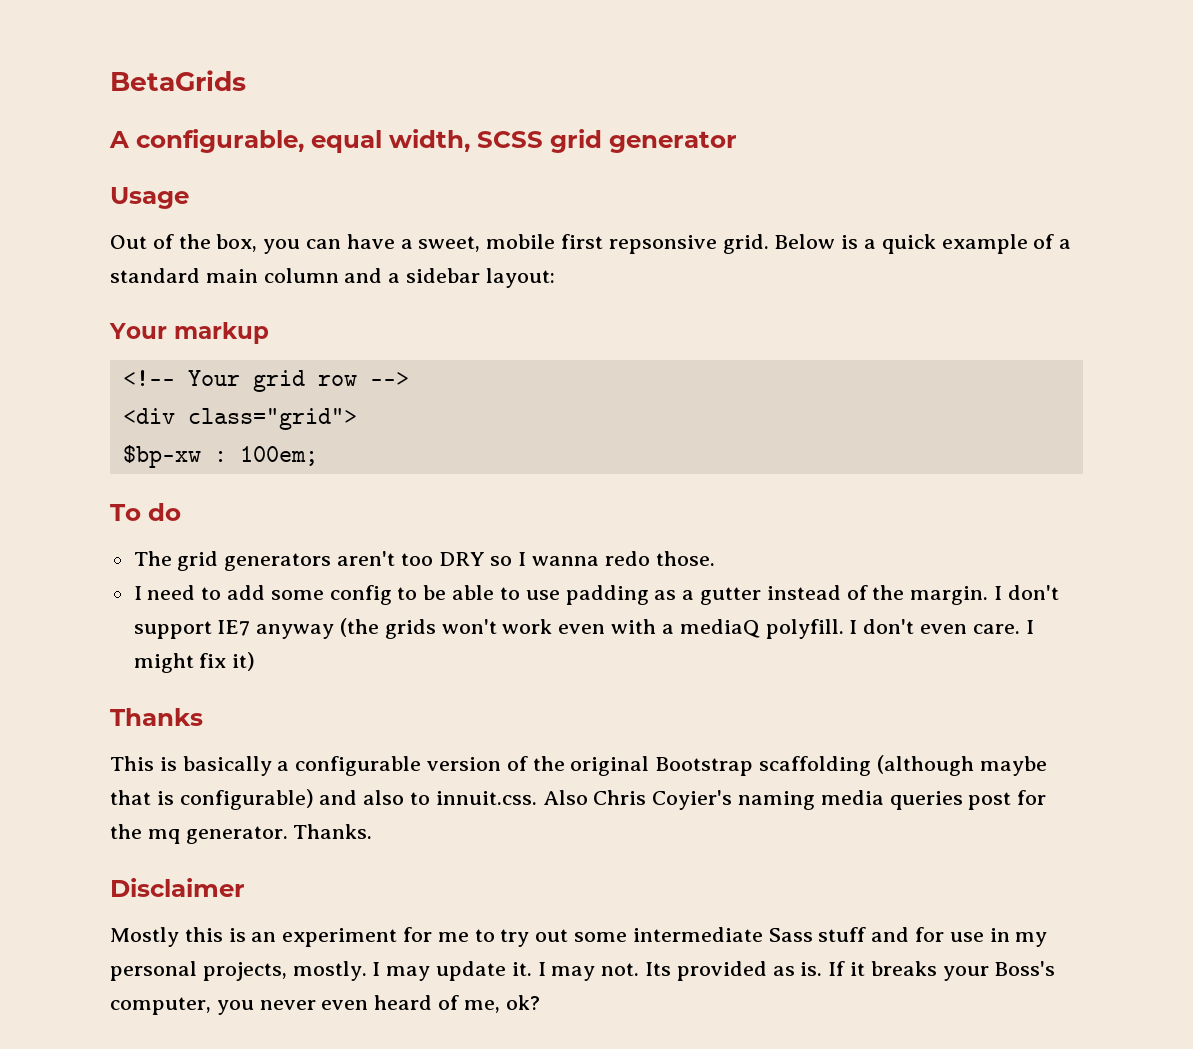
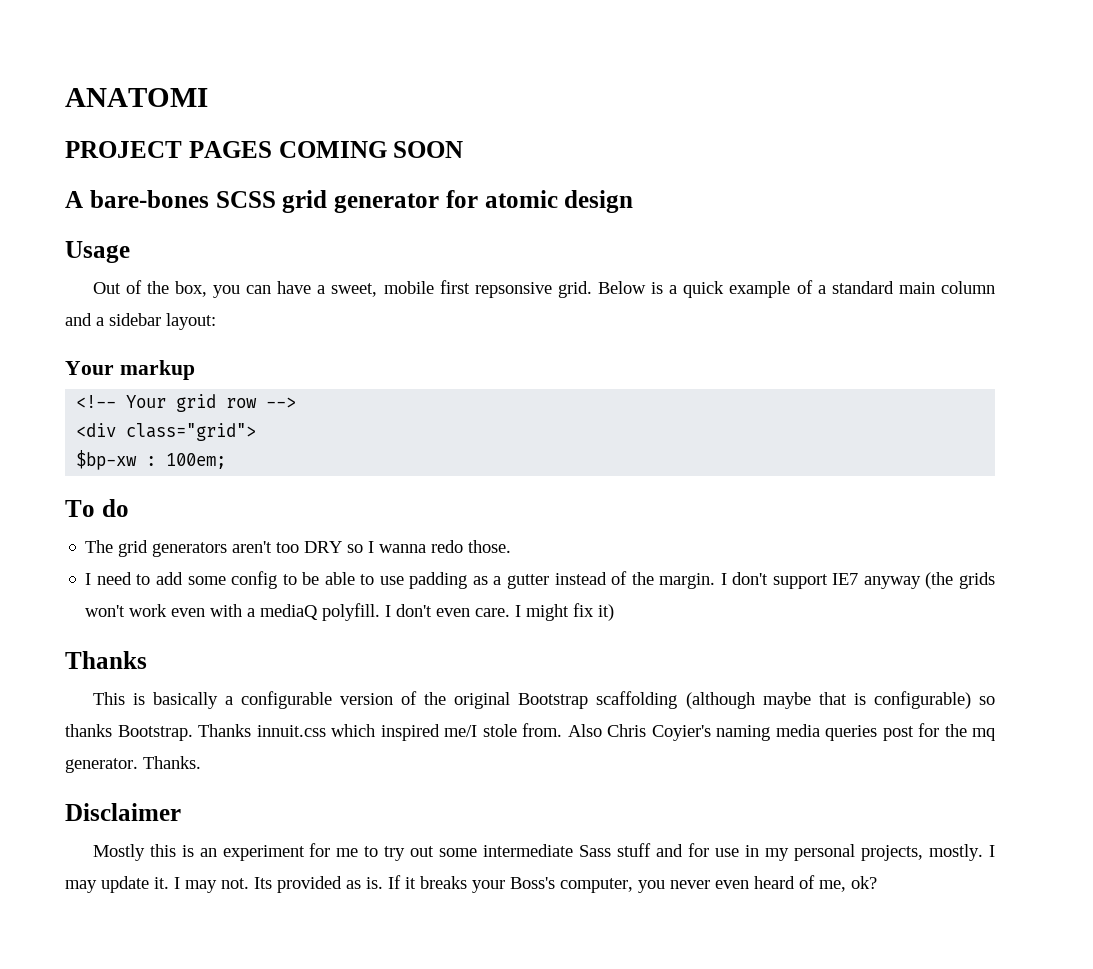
[110,70,246,91] [109,129,470,153] BetaGrids // A configurable, equal width, -> [65,88,208,107] [65,141,464,158] [65,190,209,208] ANATOMI // PROJECT PAGES COMING SOON // A bare-bones
(737, 142) none -> [445,190,634,213] for atomic design
[319,790,537,805] and also to innuit.css. -> [979,696,996,705] [65,723,562,741] so thanks Bootstrap. Thanks innuit.css which inspired me/I stole from.

